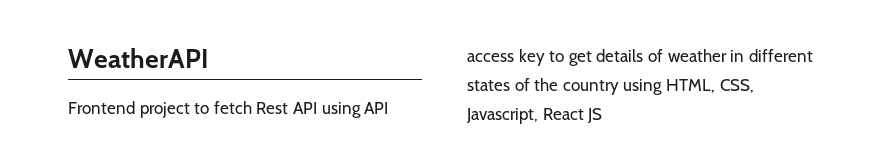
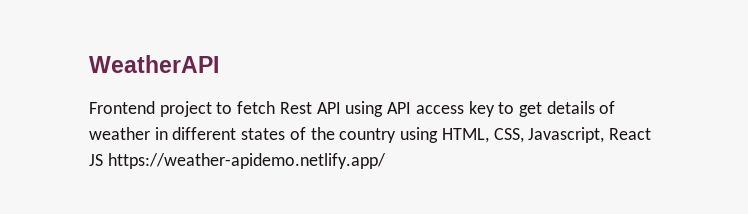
(603, 115) none -> [107,153,386,169] https://weather-apidemo.netlify.app/

